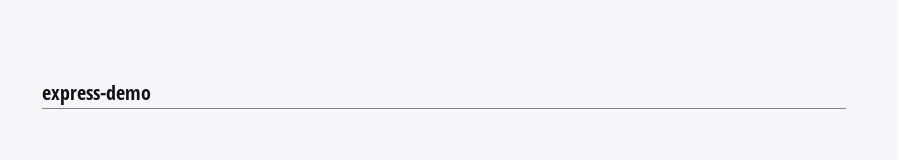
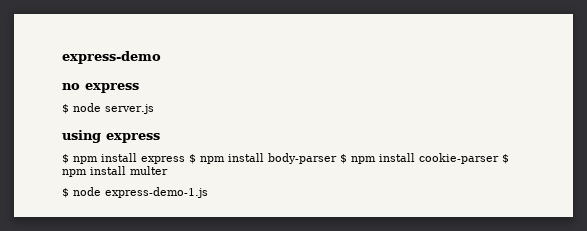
(151, 95) none -> [62,83,139,93] [62,103,154,114] [62,130,160,143] [62,153,509,164] [62,166,168,177] [62,187,208,198] // no express // $ node server.js // using express // $ npm install express $ npm install body-parser $ npm install cookie-parser $ npm install multer // $ node express-demo-1.js

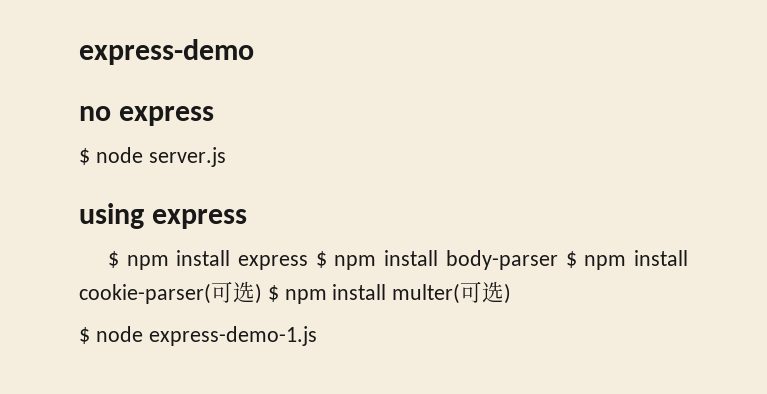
[419,153,509,164] [62,166,168,177] cookie-parser $ npm install multer -> [79,281,512,304] cookie-parser(可选) $ npm install multer(可选)

